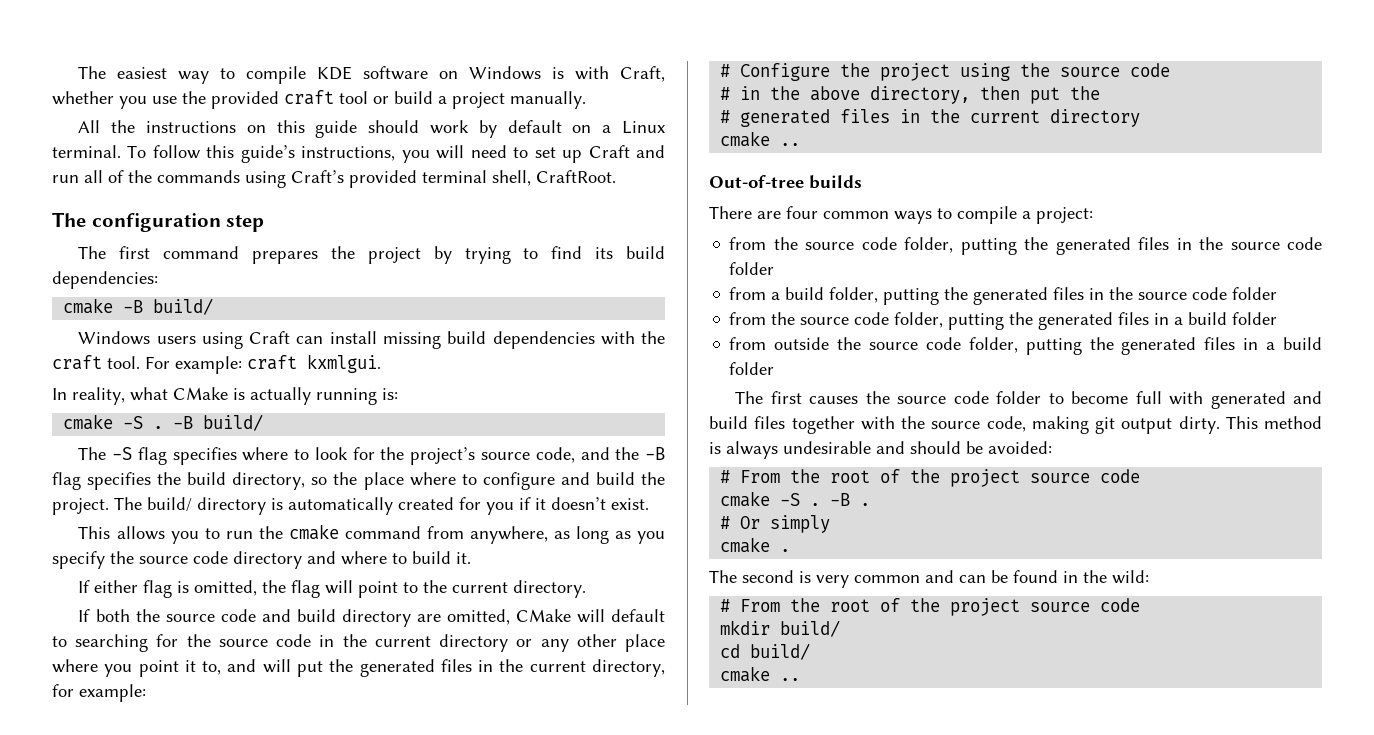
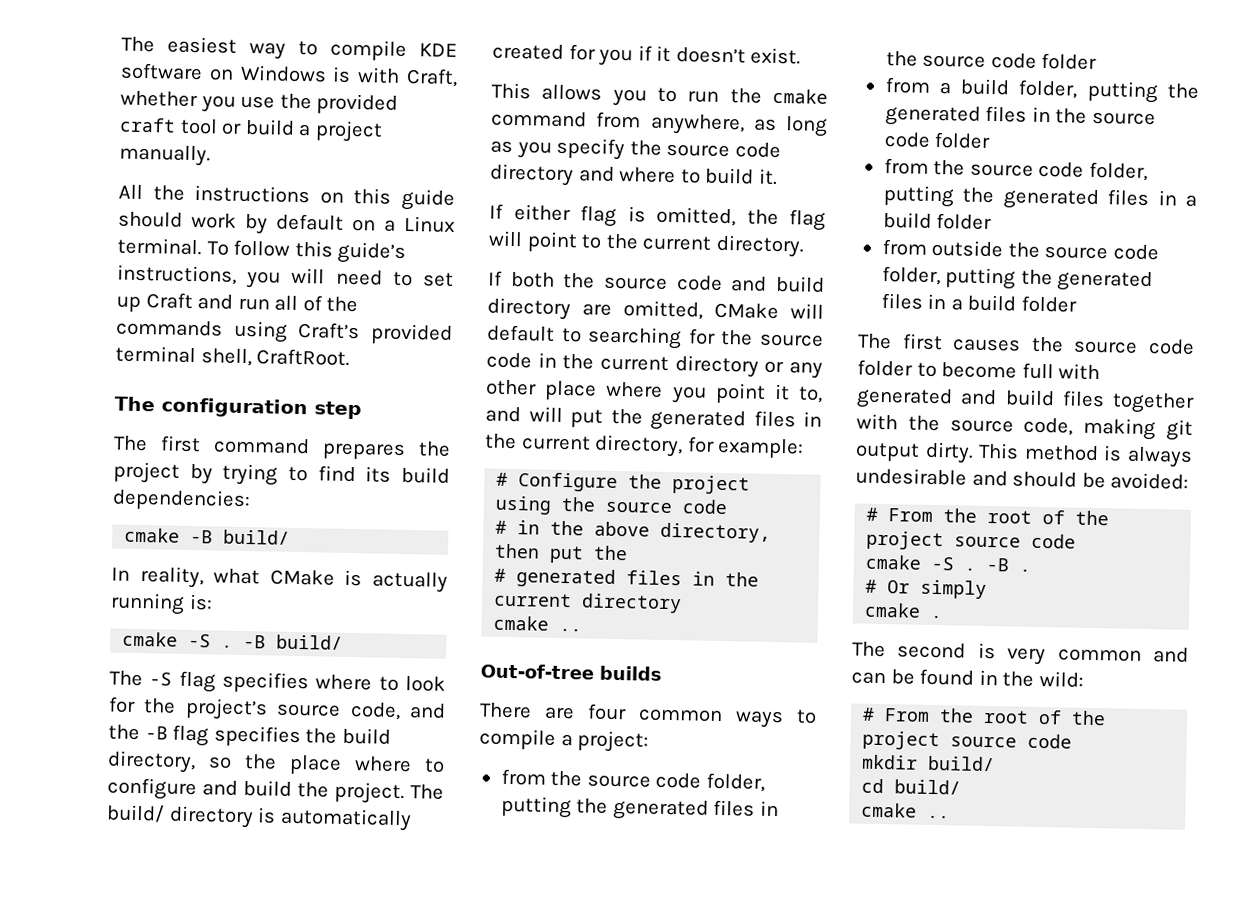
[78,331,665,349] [52,354,381,374] // Windows users using Craft can install missing build dependencies with the craft tool. For example: craft kxmlgui. -> (291, 537) none

